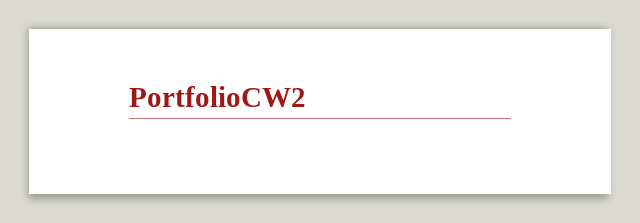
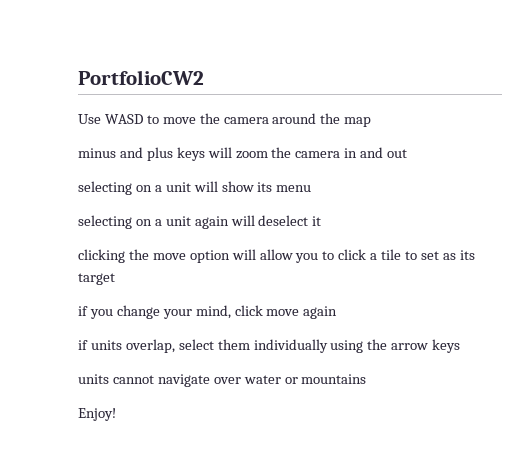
(306, 96) none -> [78,113,372,127] [78,147,408,161] [78,181,312,195] [78,215,322,229] [78,249,475,263] [78,273,115,285] [78,305,338,319] [78,339,461,353] [78,374,367,387] [78,408,116,421] // Use WASD to move the camera around the map // minus and plus keys will zoom the camera in and out // selecting on a unit will show its menu // selecting on a unit again will deselect it // clicking the move option will allow you to click a tile to set as its target // if you change your mind, click move again // if units overlap, select them individually using the arrow keys // units cannot navigate over water or mountains // Enjoy!

